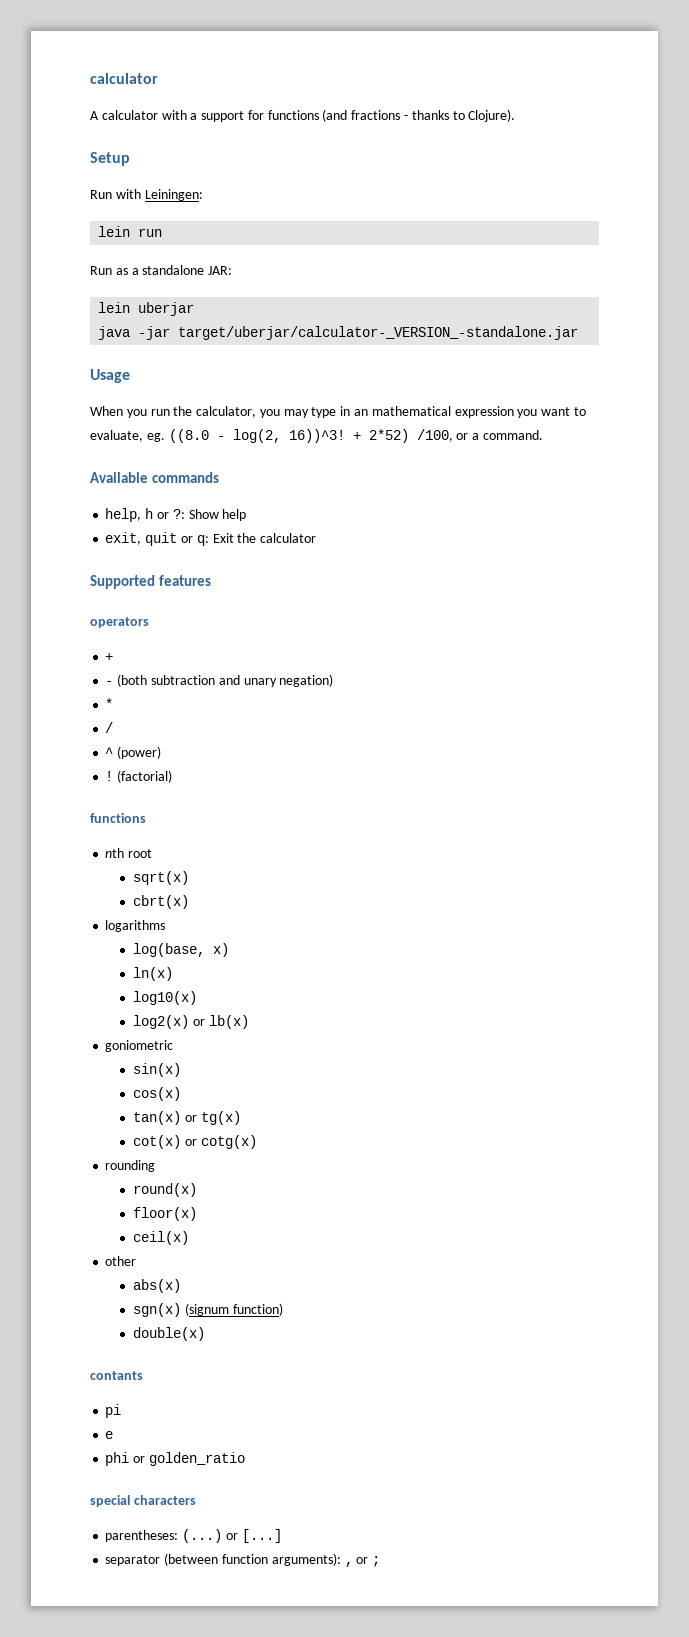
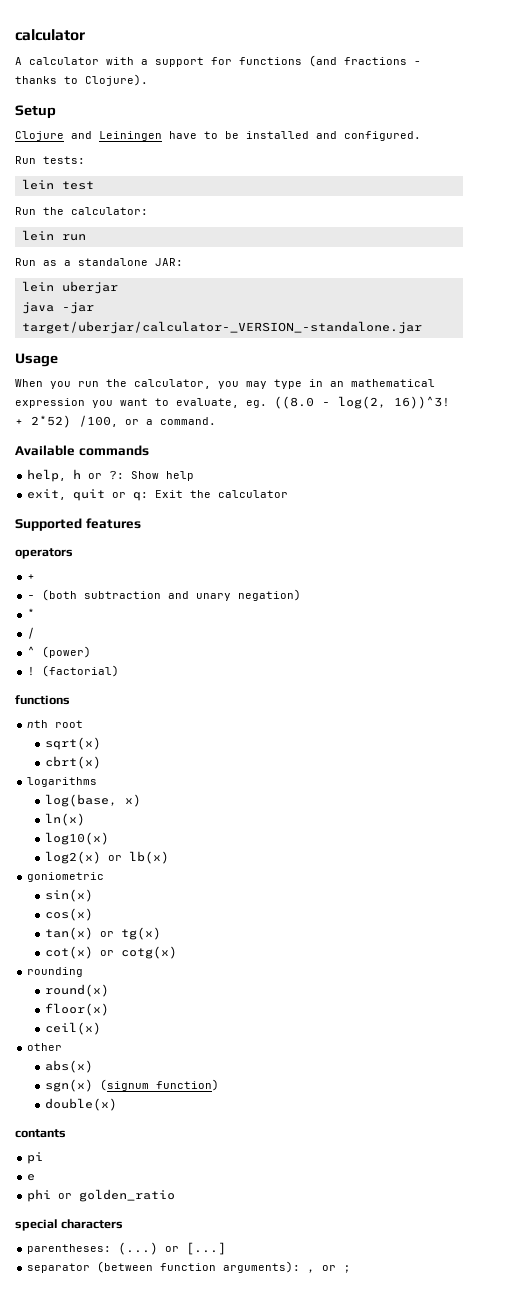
[90,189,203,201] Run with Leiningen: -> [15,131,421,141] [15,156,85,164] [21,179,94,190] [15,207,148,215] Clojure and Leiningen have to be installed and configured. // Run tests: // lein test // Run the calculator:

